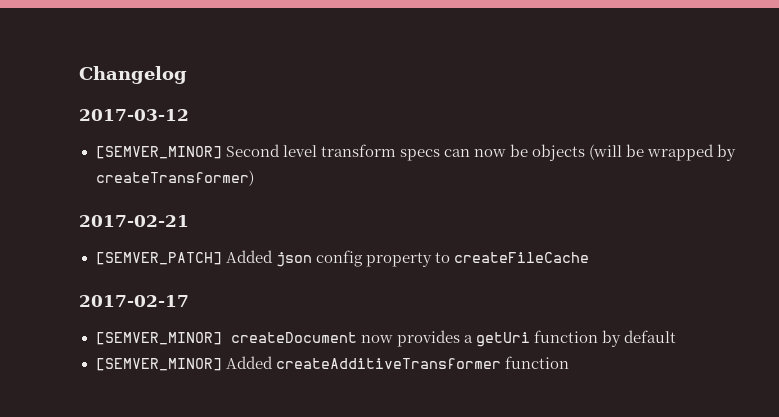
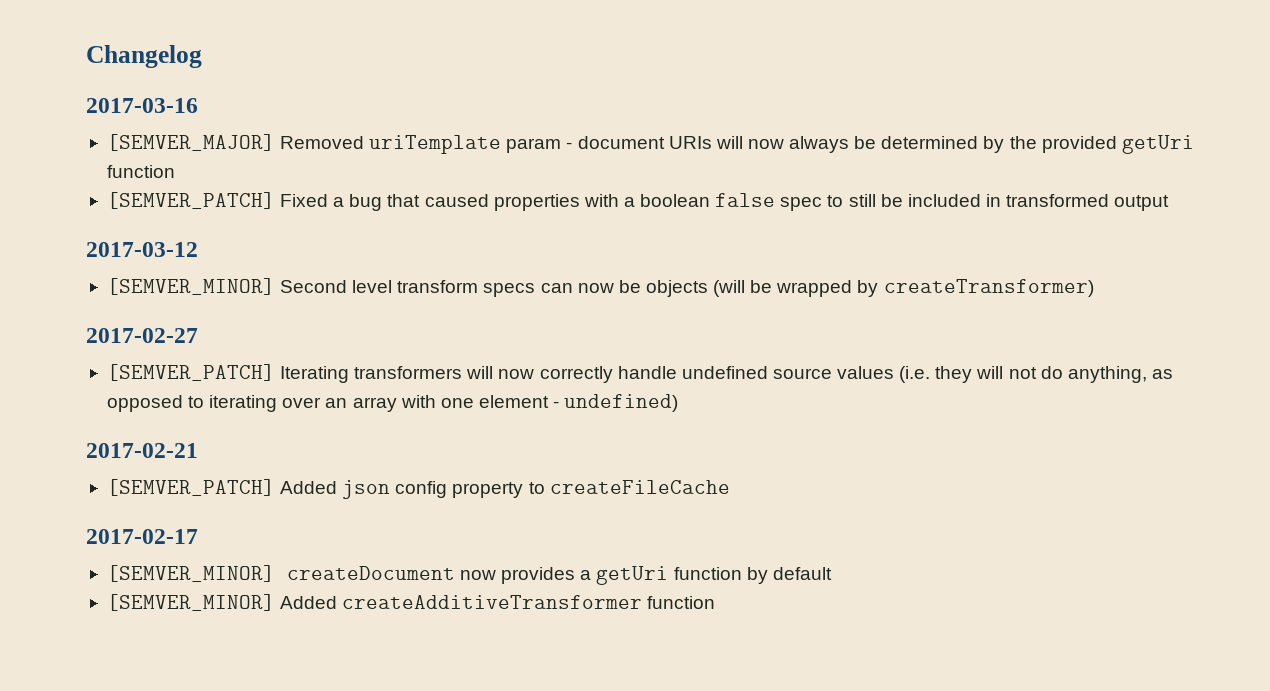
(187, 75) none -> [86,98,198,113] [106,134,1194,154] [106,165,175,178] [106,192,1170,211] // 2017-03-16 // [SEMVER_MAJOR] Removed uriTemplate param - document URIs will now always be determined by the provided getUri function // [SEMVER_PATCH] Fixed a bug that caused properties with a boolean false spec to still be included in transformed output
(254, 178) none -> [86,328,198,343] [106,364,1173,383] [106,394,679,412] // 2017-02-27 // [SEMVER_PATCH] Iterating transformers will now correctly handle undefined source values (i.e. they will not do anything, as opposed to iterating over an array with one element - undefined)

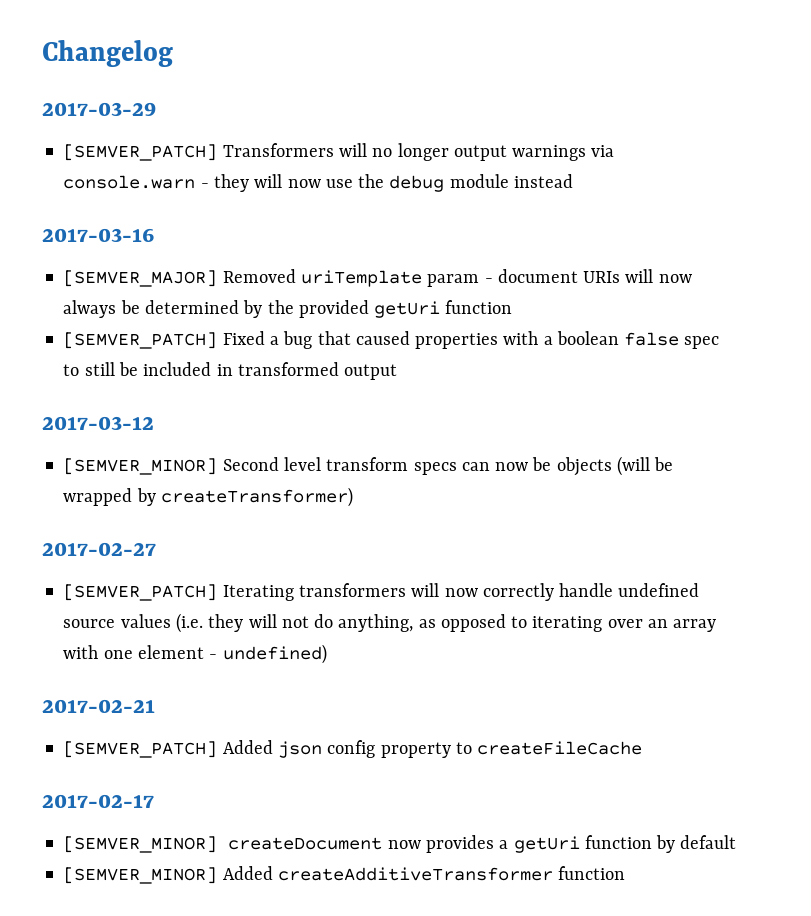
(202, 56) none -> [42,102,156,116] [63,143,615,161] [63,174,573,192] // 2017-03-29 // [SEMVER_PATCH] Transformers will no longer output warnings via console.warn - they will now use the debug module instead

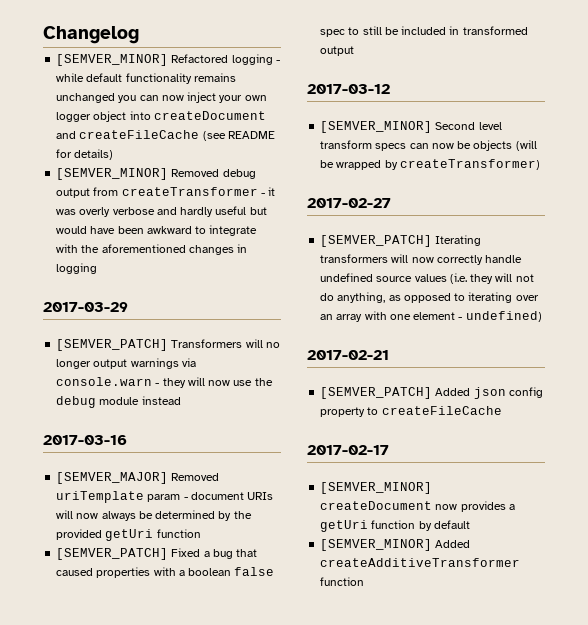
(173, 53) none -> [56,54,280,66] [56,73,236,84] [56,92,267,103] [56,111,266,122] [56,130,275,141] [56,149,114,160] [56,168,256,180] [56,187,276,198] [56,206,267,217] [56,225,258,236] [56,244,248,255] [56,263,98,274] // [SEMVER_MINOR] Refactored logging - while default functionality remains unchanged you can now inject your own logger object into createDocument and createFileCache (see README for details) // [SEMVER_MINOR] Removed debug output from createTransformer - it was overly verbose and hardly useful but would have been awkward to integrate with the aforementioned changes in logging

